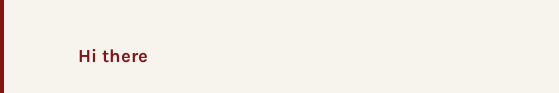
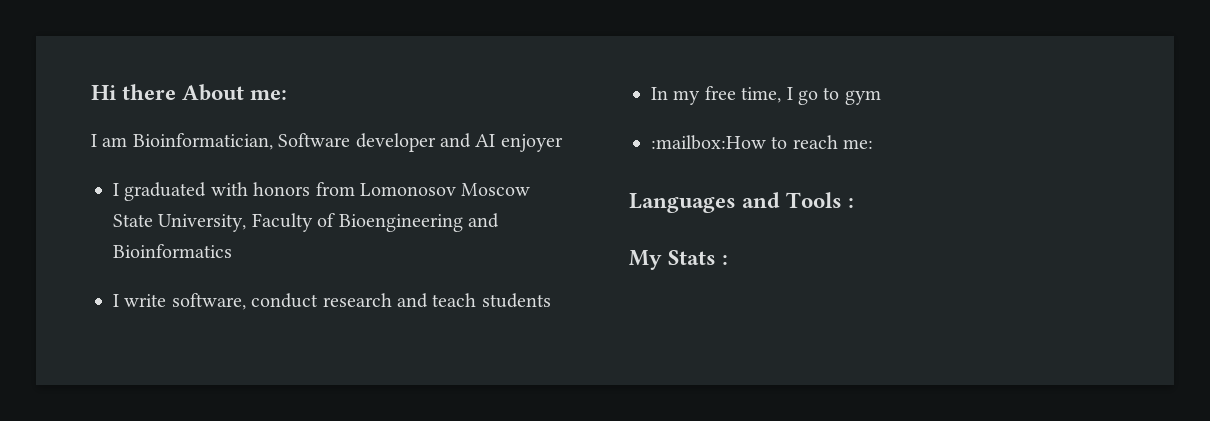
(148, 56) none -> [182,84,288,101] [91,133,563,152] [113,182,531,201] [113,213,499,232] [113,244,232,258] [113,293,551,310] [651,86,881,105] [651,135,874,150] [629,192,855,213] [629,250,729,270] About me: // I am Bioinformatician, Software developer and AI enjoyer // I graduated with honors from Lomonosov Moscow State University, Faculty of Bioengineering and Bioinformatics // I write software, conduct research and teach students // In my free time, I go to gym // :mailbox:How to reach me: // Languages and Tools : // My Stats :

